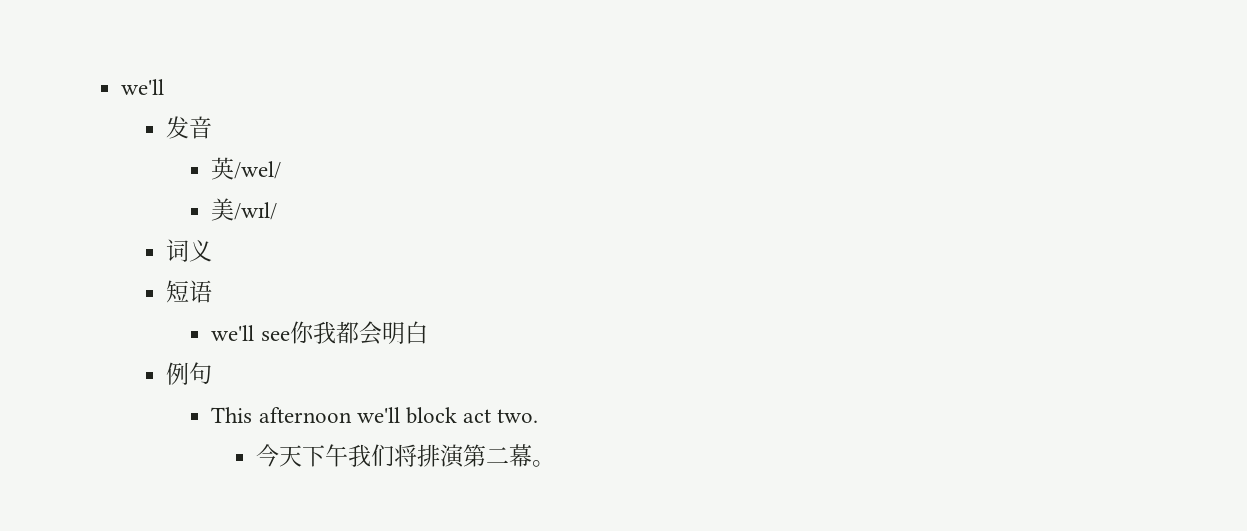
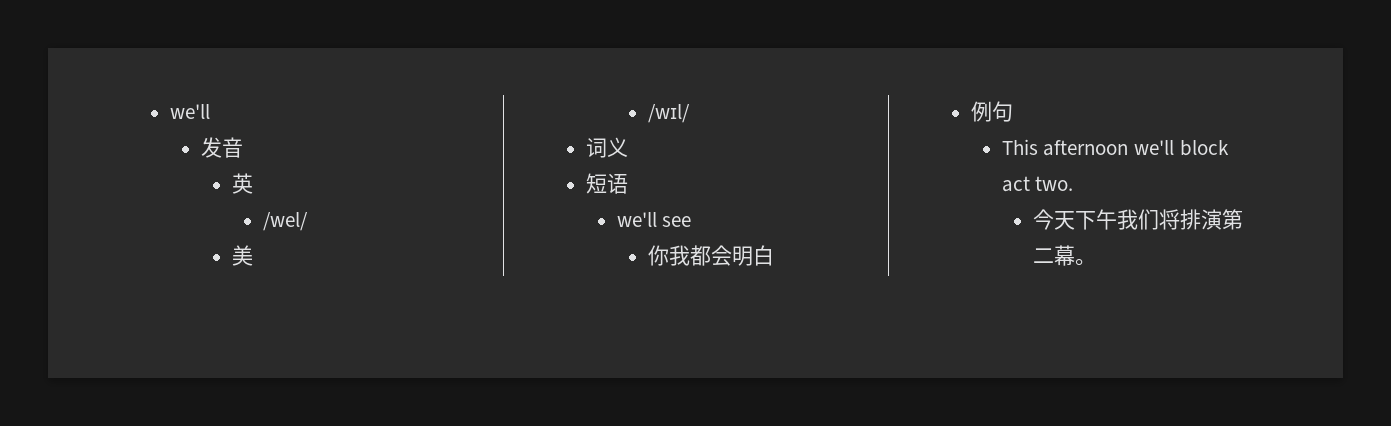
(235, 168) none -> (253, 183) //
(235, 209) none -> (253, 255) //
(290, 336) none -> (692, 221) //

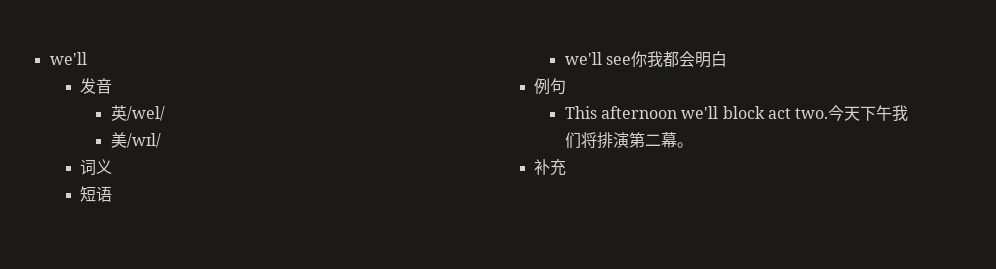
(253, 183) // -> (127, 113) none
(253, 255) // -> (127, 140) none
(692, 221) // -> (632, 60) none
(1074, 183) // -> (829, 113) none
(1096, 262) none -> [534,159,567,176] // 补充

